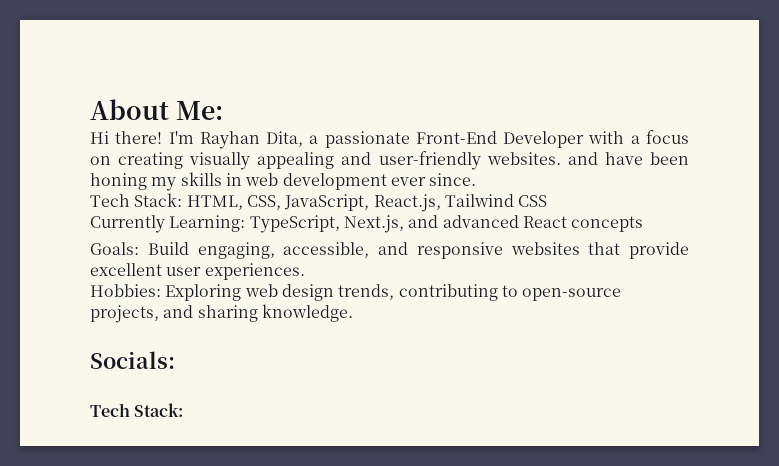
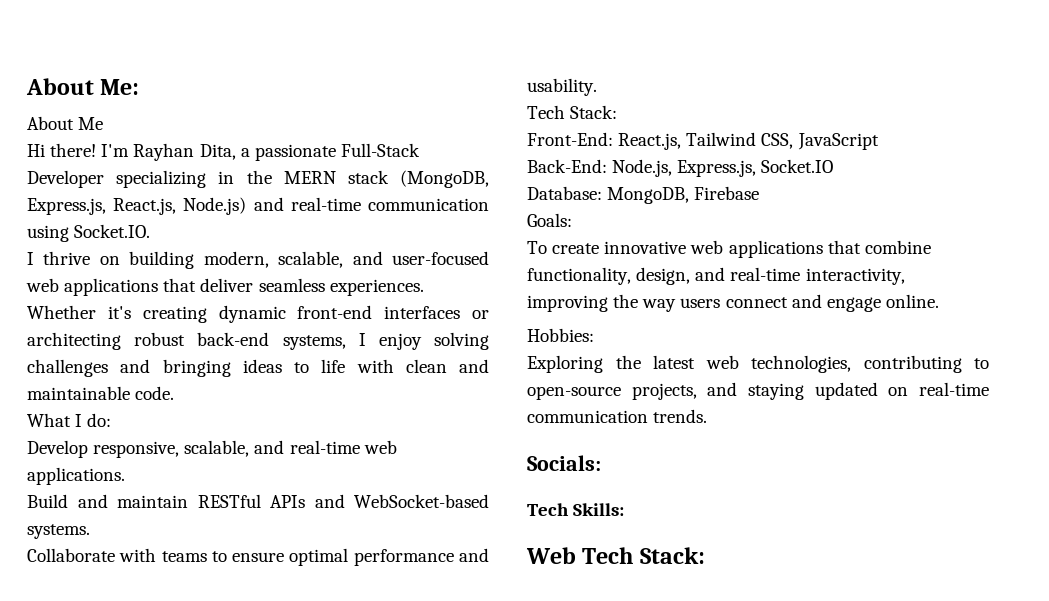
(223, 110) none -> [27,116,104,130] // About Me
[415,130,689,148] [90,151,689,170] [90,172,477,191] [90,193,548,212] [90,215,644,233] [90,242,689,259] [90,263,305,280] [90,284,395,301] Front-End Developer with a focus on creating visually appealing and user-friendly websites. and have been honing my skills in web development ever since. // Tech Stack: HTML, CSS, JavaScript, React.js, Tailwind CSS // Currently Learning: TypeScript, Next.js, and advanced React concepts // Goals: Build engaging, accessible, and responsive websites that provide excellent user experiences. // Hobbies: Exploring web design trends, -> [340,143,420,157] [27,170,490,188] [27,197,489,215] [27,224,151,242] [27,251,490,269] [26,278,424,296] [27,305,489,323] [27,332,490,350] [27,359,489,377] [27,386,175,400] [27,413,112,427] [27,440,397,458] [27,467,125,485] [27,494,489,508] [27,524,90,539] [27,548,489,566] [527,78,597,96] [527,105,618,119] [527,132,879,150] [527,159,834,177] [527,186,760,204] [527,213,572,227] [527,240,931,258] [527,267,905,285] [527,294,939,312] [527,328,594,342] [527,355,851,373] Full-Stack Developer specializing in the MERN stack (MongoDB, Express.js, React.js, Node.js) and real-time communication using Socket.IO. // I thrive on building modern, scalable, and user-focused web applications that deliver seamless experiences. Whether it's creating dynamic front-end interfaces or architecting robust back-end systems, I enjoy solving challenges and bringing ideas to life with clean and maintainable code. // What I do: // Develop responsive, scalable, and real-time web applications. // Build and maintain RESTful APIs and WebSocket-based systems. // Collaborate with teams to ensure optimal performance and usability. // Tech Stack: // Front-End: React.js, Tailwind CSS, JavaScript // Back-End: Node.js, Express.js, Socket.IO // Database: MongoDB, Firebase // Goals: // To create innovative web applications that combine functionality, design, and real-time interactivity, improving the way users connect and engage online. // Hobbies: // Exploring the latest web technologies,
[197,304,353,322] sharing knowledge. -> [748,382,990,400] [527,409,708,423] staying updated on real-time communication trends.
(130, 410) none -> [573,503,625,516] [526,547,634,564] Skills: // Web Tech

